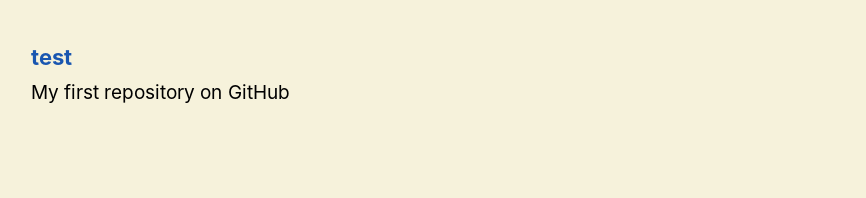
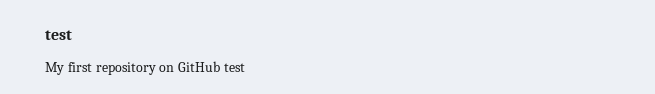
(290, 91) none -> [223,63,245,72] test

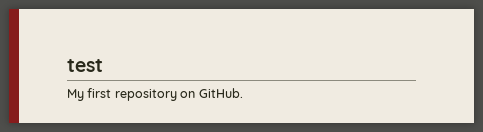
[178,61,245,72] GitHub test -> [198,88,243,98] GitHub.

